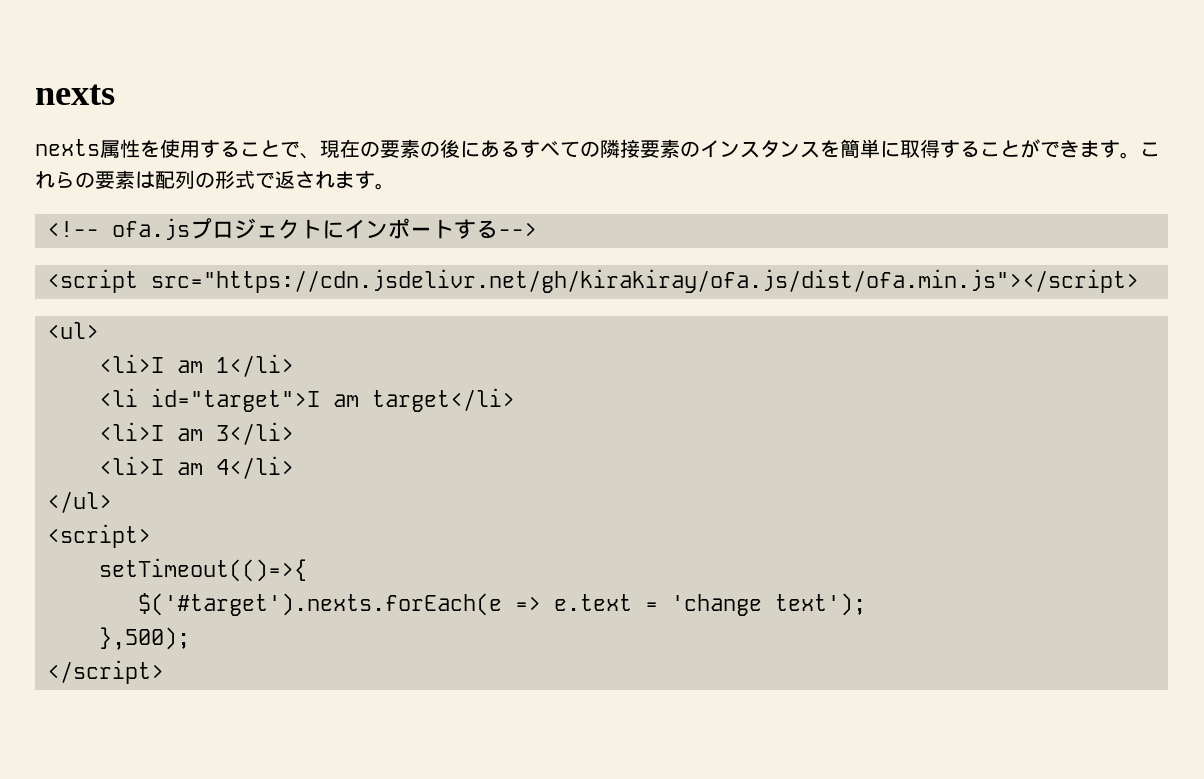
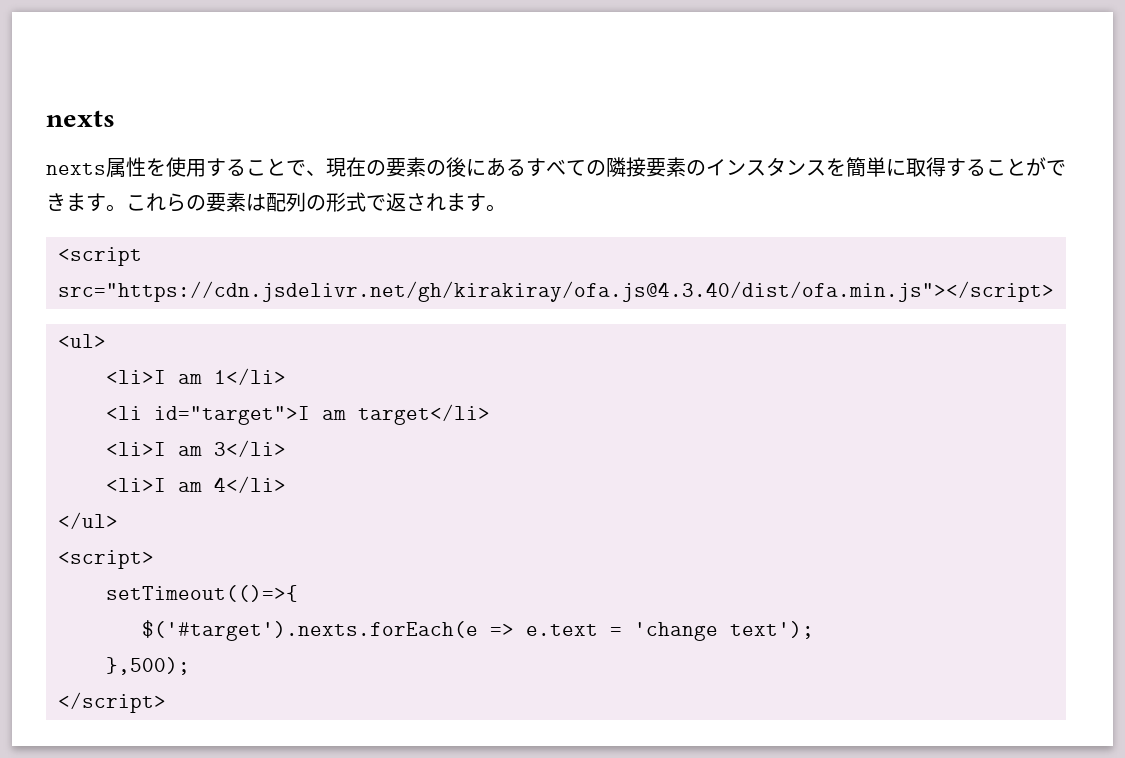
[47,218,537,240] // <!-- ofa.jsプロジェクトにインポートする--> -> (506, 208) none
[151,269,1139,293] src="https://cdn.jsdelivr.net/gh/kirakiray/ofa.js/dist/ofa.min.js"></script> -> [58,281,1054,302] src="https://cdn.jsdelivr.net/gh/kirakiray/ofa.js@4.3.40/dist/ofa.min.js"></script>

